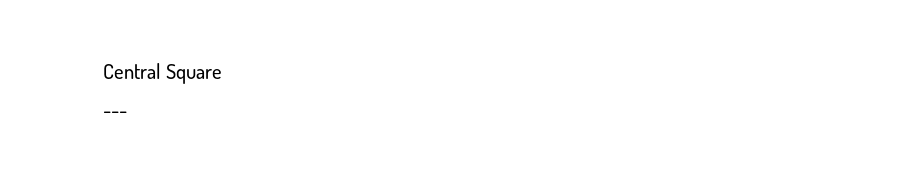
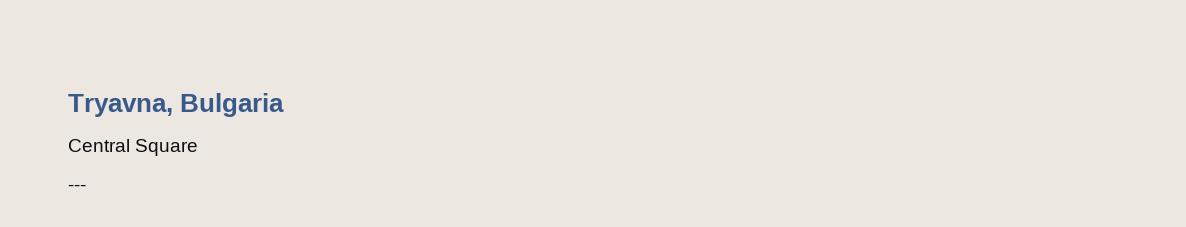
(103, 71) none -> [68,93,285,117] Tryavna, Bulgaria //

